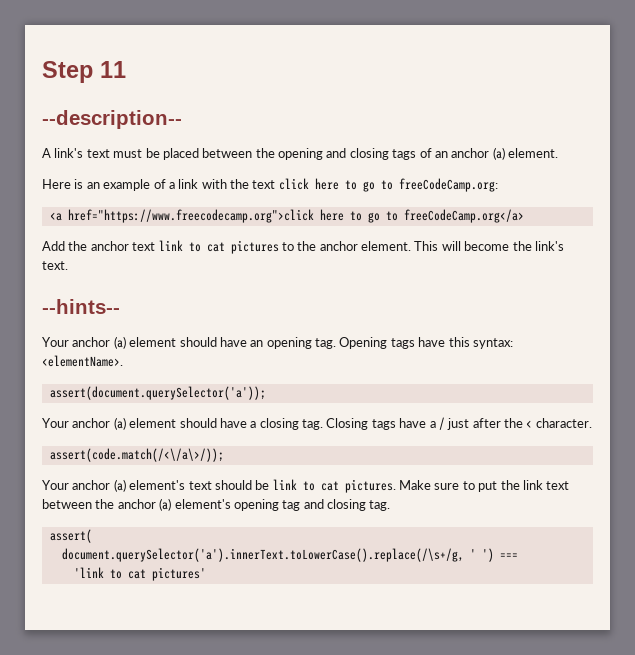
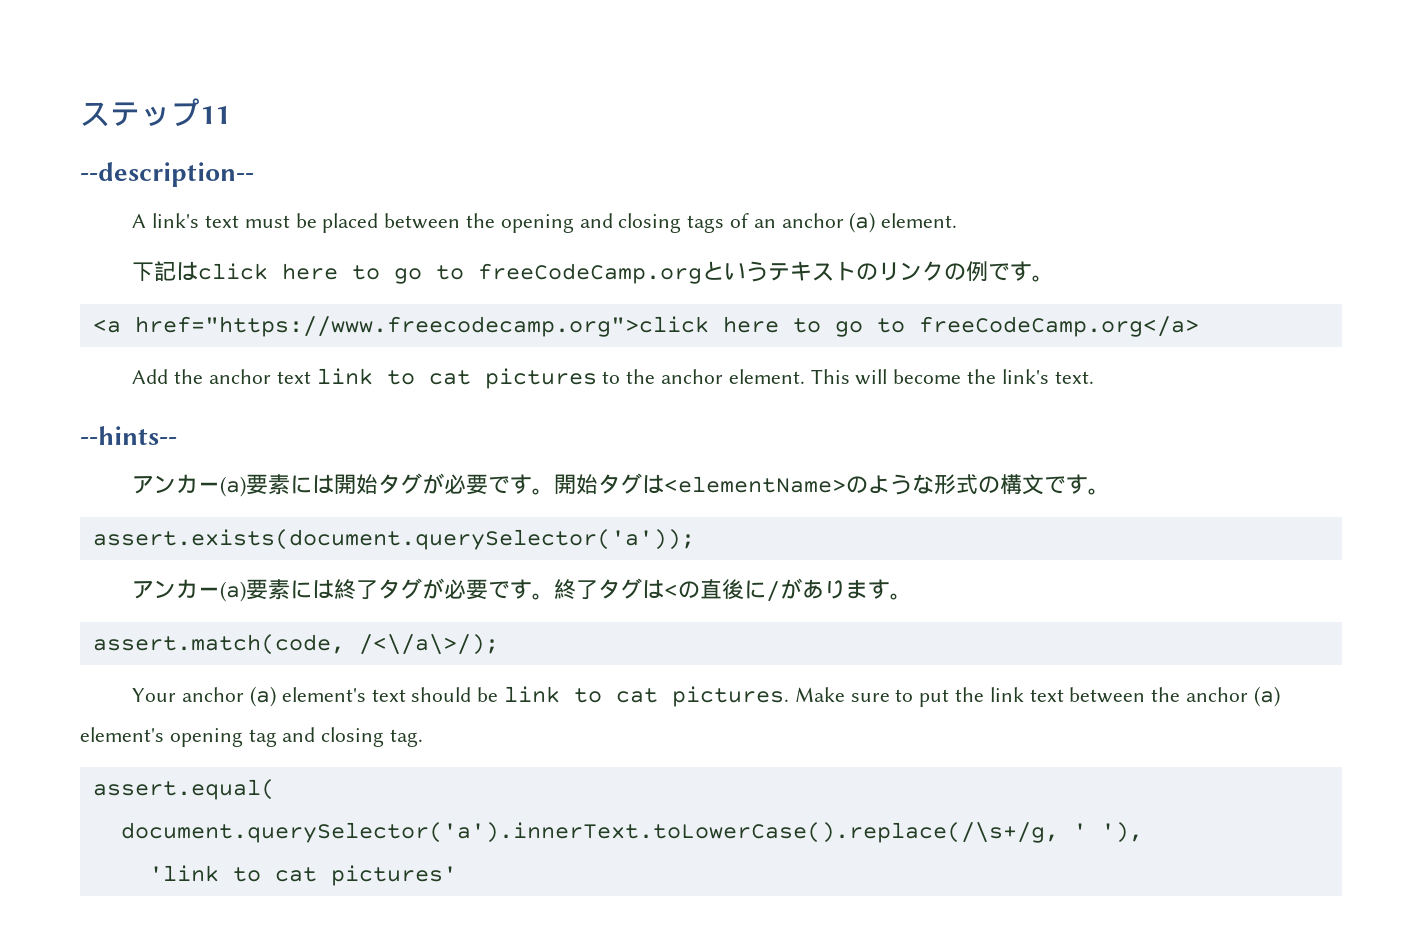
[42,61,93,83] Step -> [80,98,200,127] ステップ
[42,179,276,191] Here is an example of a link with the text -> [132,261,199,281] 下記は
[398,178,498,192] freeCodeCamp.org: -> [478,261,1055,284] freeCodeCamp.orgというテキストのリンクの例です。
[42,336,513,349] [42,355,123,367] [49,386,266,400] [42,417,592,430] [49,448,224,462] Your anchor (a) element should have an opening tag. Opening tags have this syntax: <elementName>. // assert(document.querySelector('a')); // Your anchor (a) element should have a closing tag. Closing tags have a / just after the < character. // assert(code.match(/<\/a\>/)); -> [132,473,1111,497] [92,529,695,550] [132,578,913,602] [92,634,499,655] アンカー(a)要素には開始タグが必要です。開始タグは<elementName>のような形式の構文です。 // assert.exists(document.querySelector('a')); // アンカー(a)要素には終了タグが必要です。終了タグは<の直後に/があります。 // assert.match(code, /<\/a\>/);
[49,529,92,543] assert( -> [92,779,275,800] assert.equal(
[481,548,518,562] ') === -> [1100,822,1143,843] '),

